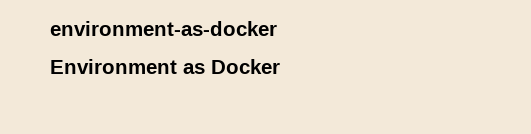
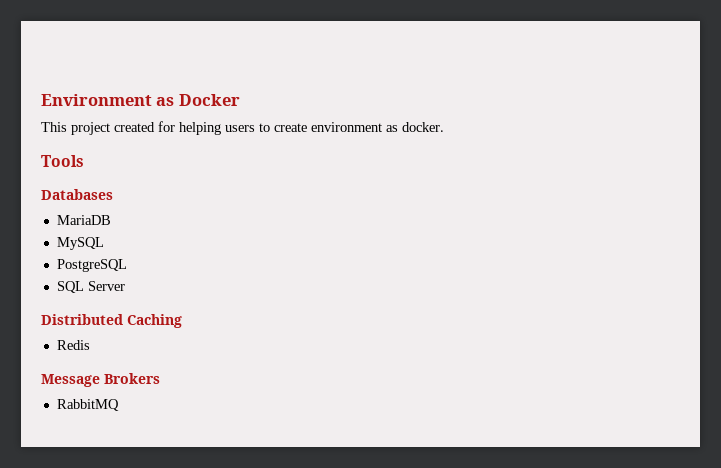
[50,21,277,36] environment-as-docker // -> (41, 100) none
(280, 66) none -> [41,121,444,135] [41,155,84,167] [41,189,113,200] [56,215,111,225] [56,237,104,250] [56,259,127,272] [56,281,125,293] [41,314,182,328] [56,340,90,350] [41,373,160,387] [56,399,119,411] // This project created for helping users to create environment as docker. // Tools // Databases // MariaDB // MySQL // PostgreSQL // SQL Server // Distributed Caching // Redis // Message Brokers // RabbitMQ

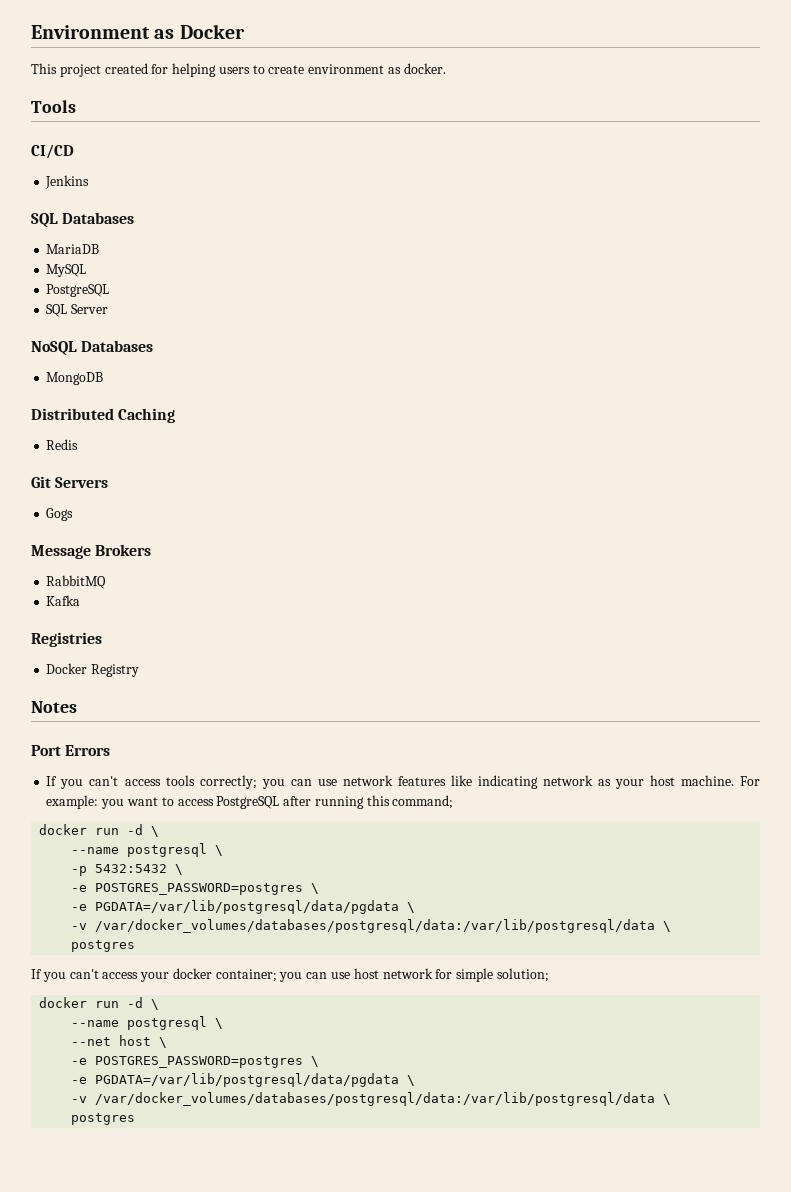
(84, 161) none -> [31,144,74,159] [45,175,90,189] [31,213,58,227] CI/CD // Jenkins // SQL
(125, 286) none -> [31,340,154,355] [46,372,104,385] // NoSQL Databases // MongoDB
(90, 345) none -> [31,476,109,488] [46,508,74,521] // Git Servers // Gogs
(119, 405) none -> [46,595,81,606] [31,632,102,647] [46,663,140,677] [31,701,77,713] [31,745,111,756] [46,775,760,789] [46,795,454,809] [39,824,160,837] [71,843,224,857] [71,864,184,876] [71,883,320,895] [71,900,416,914] [71,919,672,933] [71,940,136,952] [31,968,549,982] [39,997,160,1010] [71,1016,224,1030] [71,1035,168,1048] [71,1056,320,1068] [71,1073,416,1087] [71,1092,672,1106] [71,1113,136,1125] // Kafka // Registries // Docker Registry // Notes // Port Errors // If you can't access tools correctly; you can use network features like indicating network as your host machine. For example: you want to access PostgreSQL after running this command; // docker run -d \ // --name postgresql \ // -p 5432:5432 \ // -e POSTGRES_PASSWORD=postgres \ // -e PGDATA=/var/lib/postgresql/data/pgdata \ // -v /var/docker_volumes/databases/postgresql/data:/var/lib/postgresql/data \ // postgres // If you can't access your docker container; you can use host network for simple solution; // docker run -d \ // --name postgresql \ // --net host \ // -e POSTGRES_PASSWORD=postgres \ // -e PGDATA=/var/lib/postgresql/data/pgdata \ // -v /var/docker_volumes/databases/postgresql/data:/var/lib/postgresql/data \ // postgres

